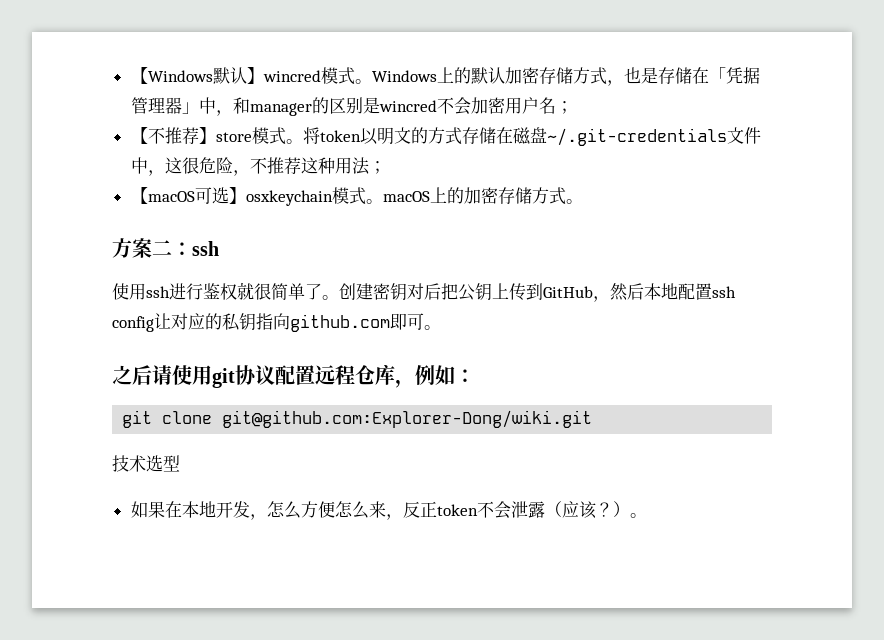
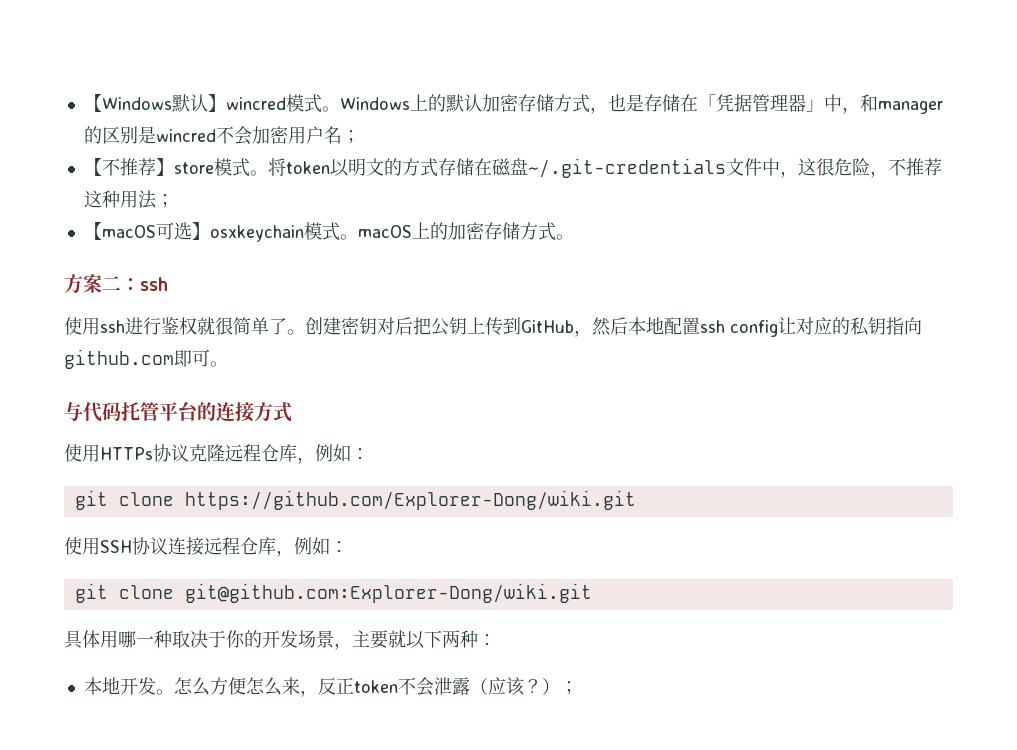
[112,365,315,388] 之后请使用git协议配置 -> [64,401,292,422] [64,444,369,464] [74,490,636,510] [64,537,204,556] 与代码托管平台的连接方式 // 使用HTTPs协议克隆远程仓库，例如： // git clone https://github.com/Explorer-Dong/wiki.git // 使用SSH协议连接
[112,455,180,472] [130,501,182,518] 技术选型 // 如果在 -> [64,630,496,650] 具体用哪一种取决于你的开发场景，主要就以下两种： //
[249,514,267,520] ， -> [155,689,174,695] 。
[629,513,647,518] 。 -> [559,681,578,695] ；

